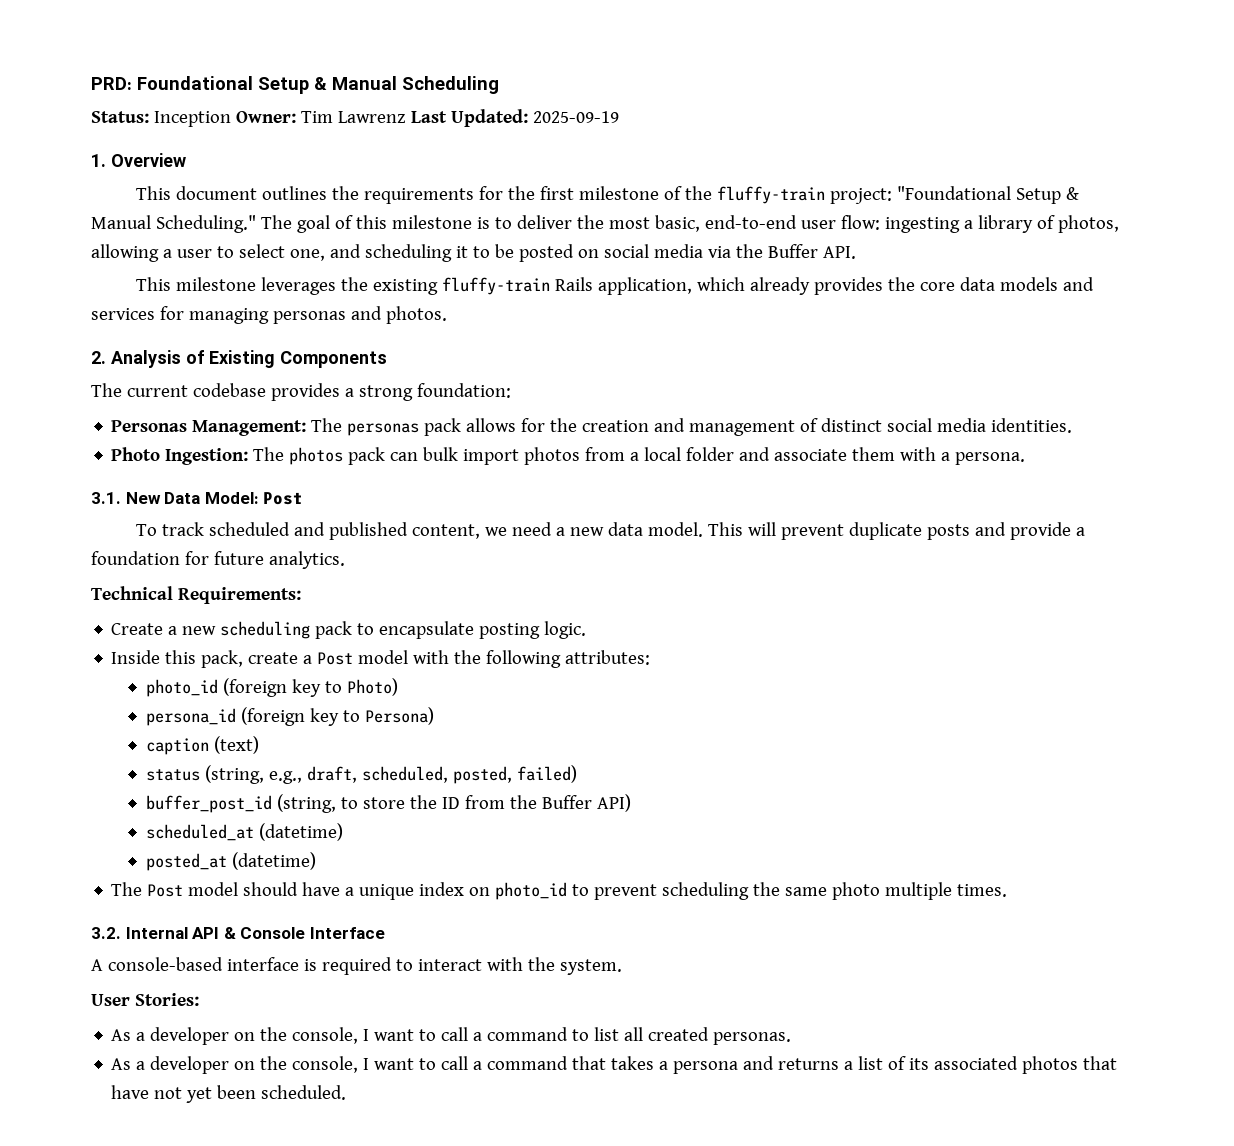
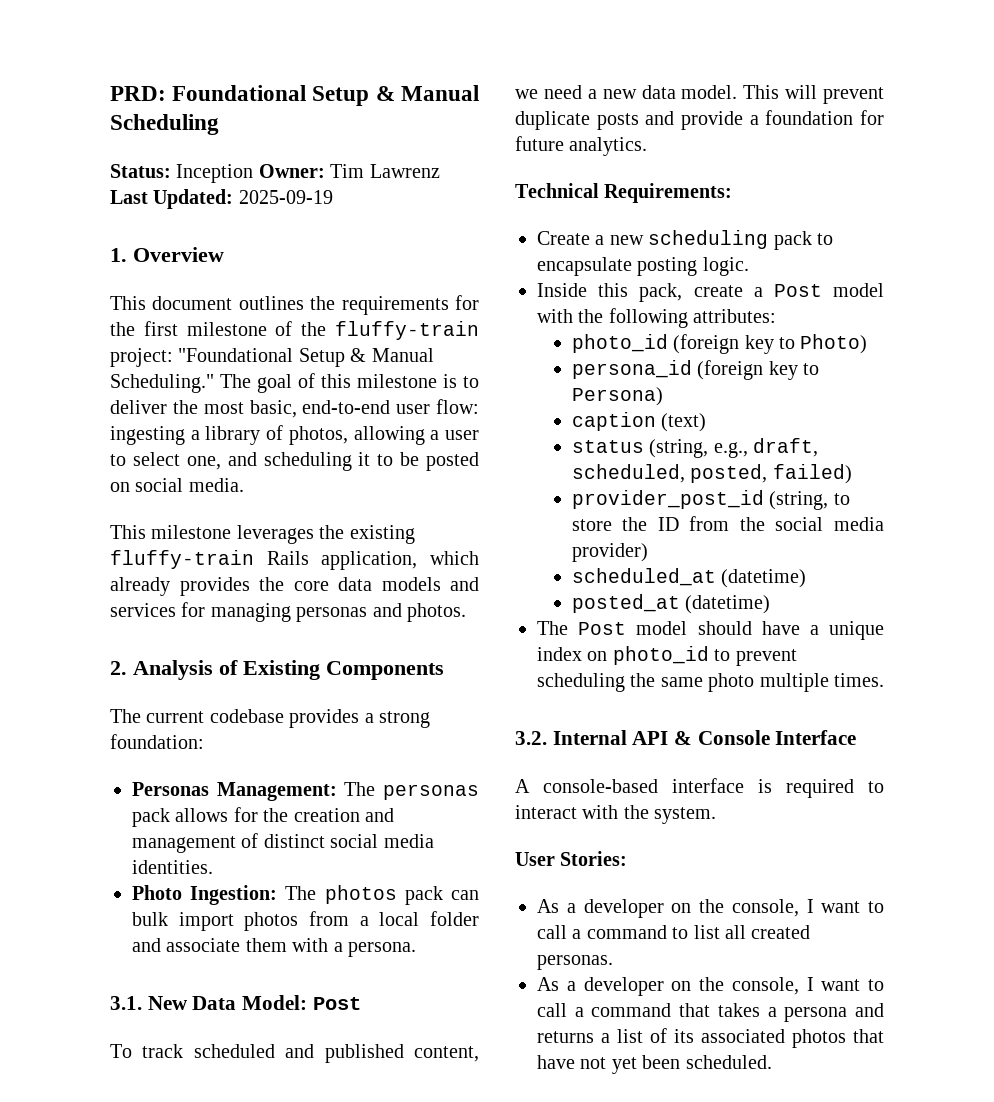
[653,244,856,259] media via the Buffer API. -> [188,478,244,492] media.
[146,795,273,813] buffer_post_id -> [571,490,764,509] provider_post_id
[542,794,632,812] Buffer API) -> [775,517,885,531] [571,543,648,562] social media provider)

